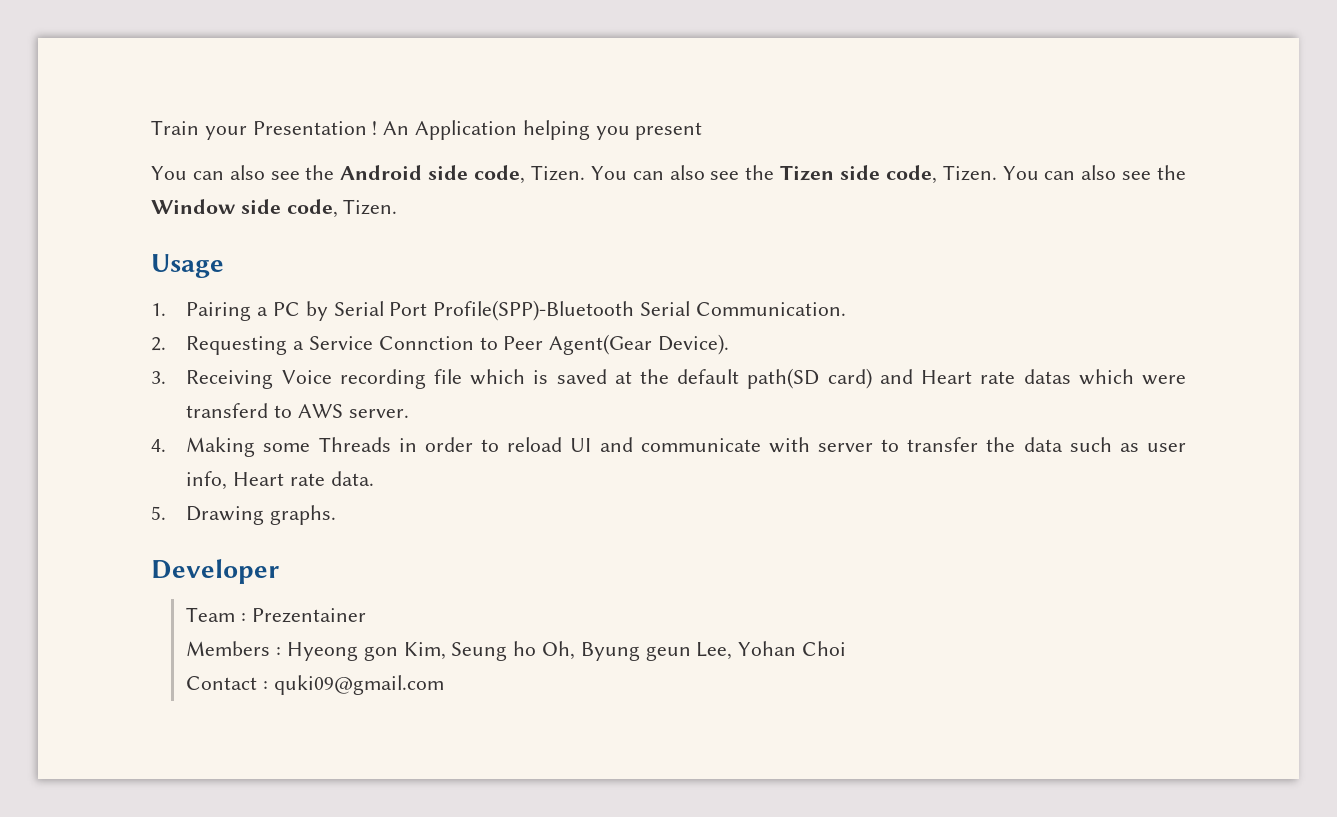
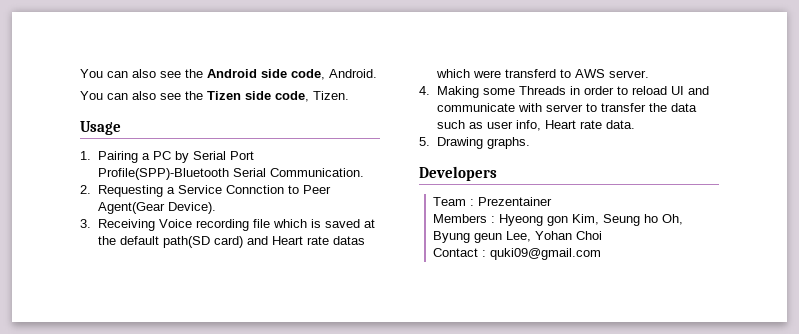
[151,120,703,140] Train your Presentation ! An Application helping you present // -> (80, 73) none
[530,165,585,181] Tizen. -> [329,69,377,78] Android. //
[1002,165,1187,180] [151,199,398,218] You can also see the Window side code, Tizen. -> (349, 95) none
[151,559,279,584] Developer -> [419,166,497,181] Developers

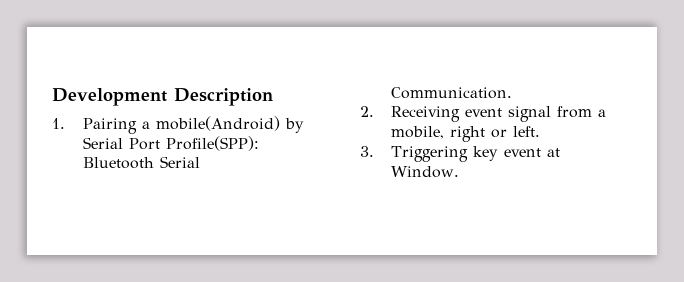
[80,69,377,80] [80,91,349,102] [80,121,121,135] You can also see the Android side code, Android. // You can also see the Tizen side code, Tizen. // Usage -> [52,88,273,106] Development Description
[152,151,171,160] PC -> [155,116,280,131] mobile(Android)
[97,168,229,180] Profile(SPP)-Bluetooth -> [165,136,259,151] [82,157,154,169] Profile(SPP): Bluetooth
[97,185,331,197] [97,202,216,214] [80,219,375,231] [97,236,365,248] [435,69,649,78] [419,86,709,98] [436,103,697,112] [436,120,635,131] [419,137,530,149] [419,166,497,181] [433,197,553,206] [433,214,684,226] [433,231,603,243] [433,248,602,260] Requesting a Service Connction to Peer Agent(Gear Device). // 3. Receiving Voice recording file which is saved at the default path(SD card) and Heart rate datas which were transferd to AWS server. // 4. Making some Threads in order to reload UI and communicate with server to transfer the data such as user info, Heart rate data. // 5. Drawing graphs. // Developers // Team : Prezentainer // Members : Hyeong gon Kim, Seung ho Oh, Byung geun Lee, Yohan Choi // Contact : quki09@gmail.com -> [390,106,606,122] [390,126,540,142] [360,146,560,162] [390,166,459,178] Receiving event signal from a mobile, right or left. // 3. Triggering key event at Window.

